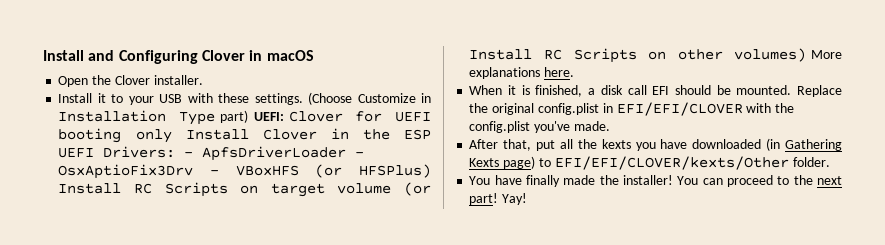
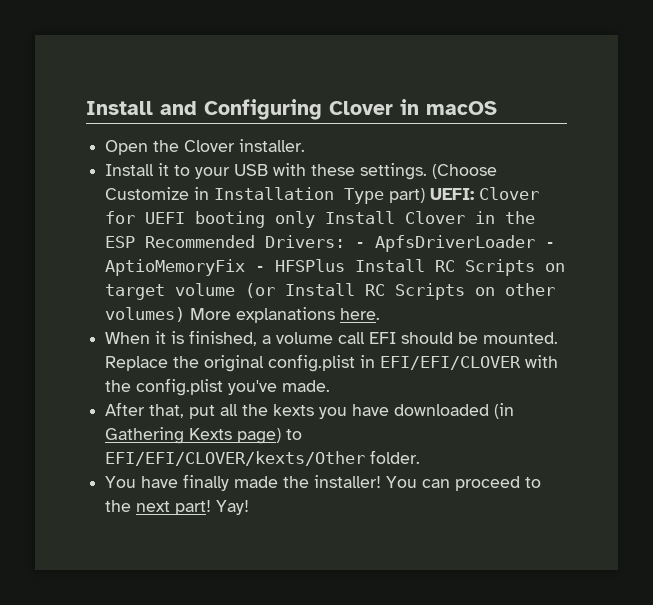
[58,147,95,158] UEFI -> [145,235,256,248] Recommended
[58,164,431,179] OsxAptioFix3Drv - VBoxHFS (or HFSPlus) -> [105,259,346,276] AptioMemoryFix - HFSPlus
[600,85,623,95] disk -> [276,332,334,344] volume

